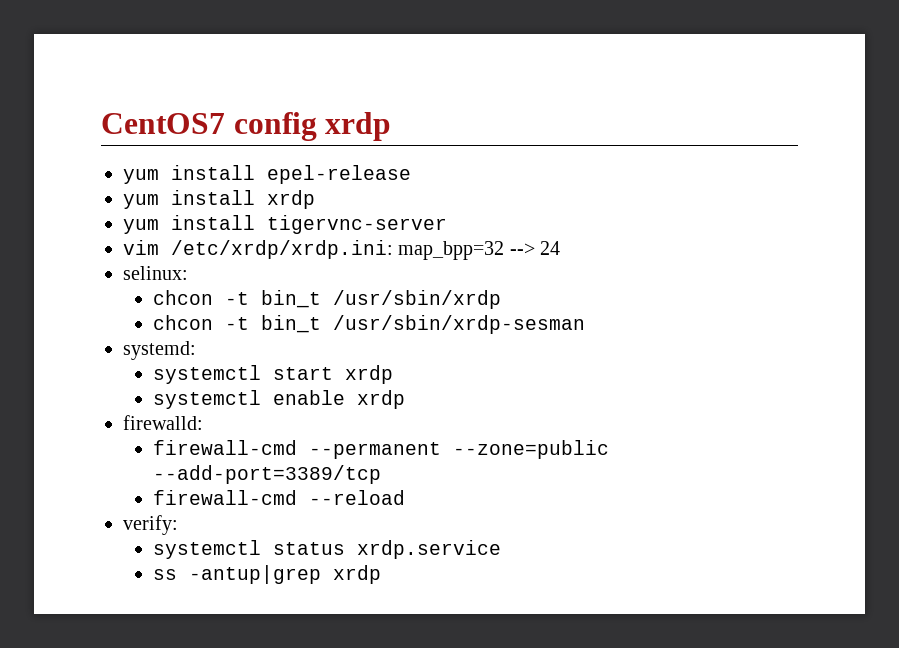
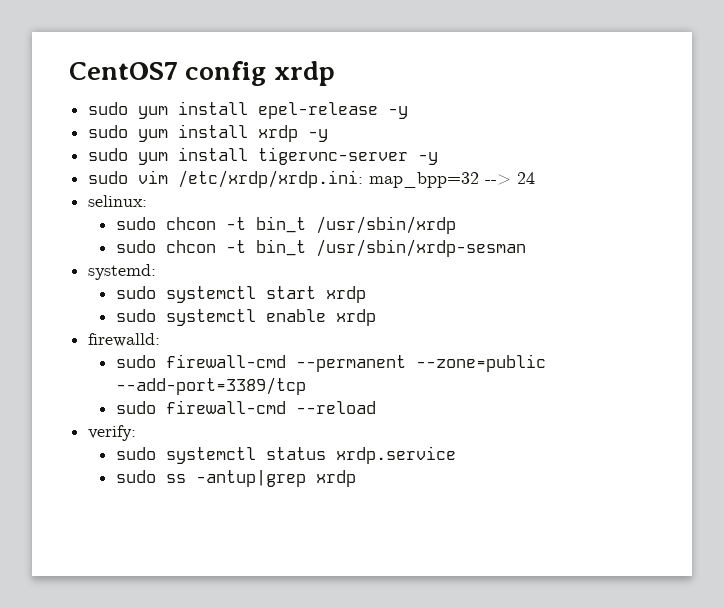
(392, 126) none -> [88,102,129,115] sudo
(411, 174) // -> [388,106,409,119] [88,125,129,138] -y // sudo
(315, 199) // -> [308,129,329,142] [88,148,129,161] -y // sudo
(447, 224) // -> [418,152,439,165] [88,171,129,184] -y // sudo
(188, 273) none -> [115,217,156,230] sudo
(501, 299) none -> [115,240,156,253] sudo
(196, 350) none -> [115,286,156,299] sudo
(393, 374) none -> [115,309,156,322] sudo
(203, 422) none -> [115,355,156,368] sudo
(381, 474) none -> [115,401,156,414] sudo
(178, 525) none -> [115,447,156,460] sudo
(501, 549) none -> [115,470,156,483] sudo

